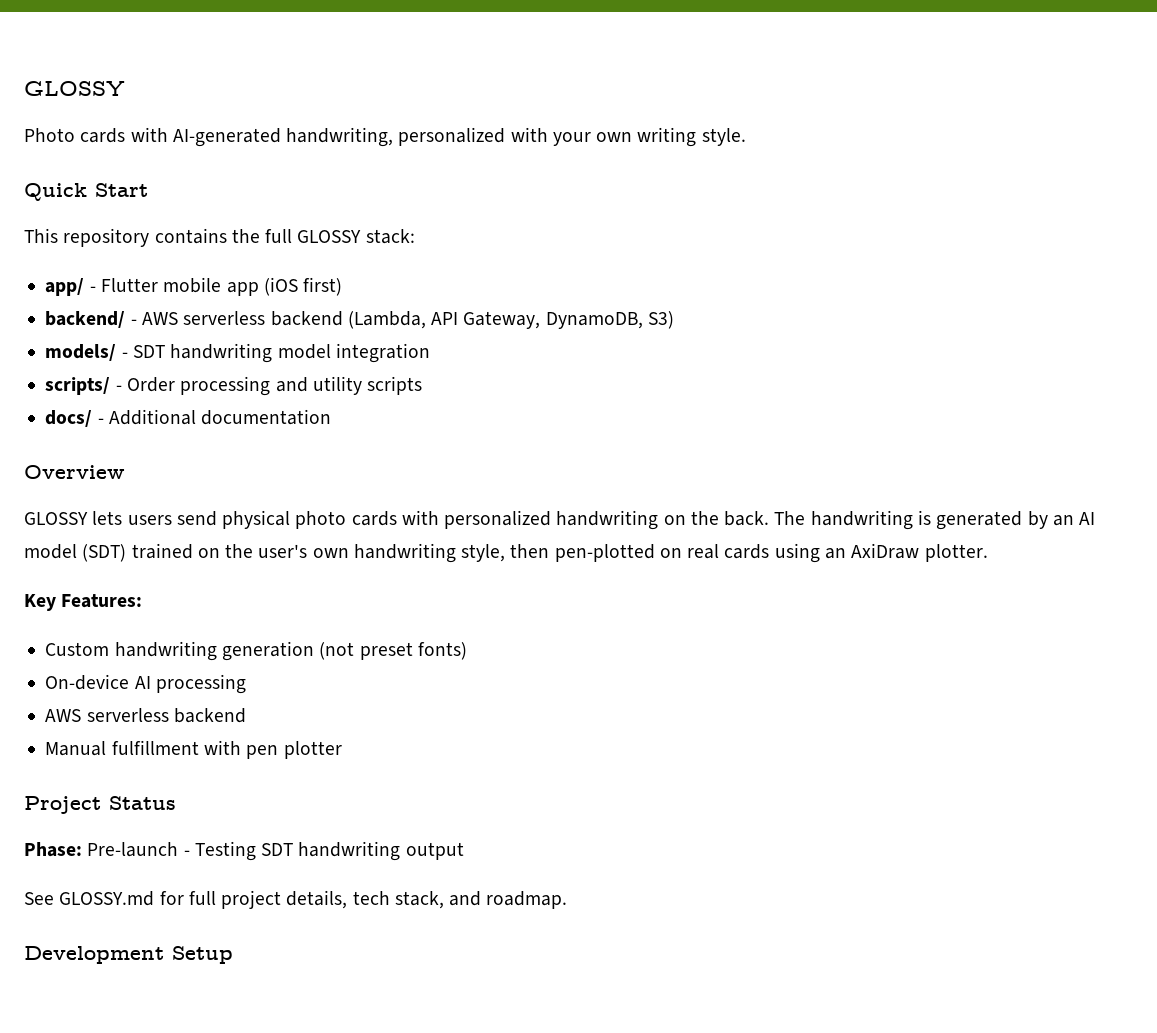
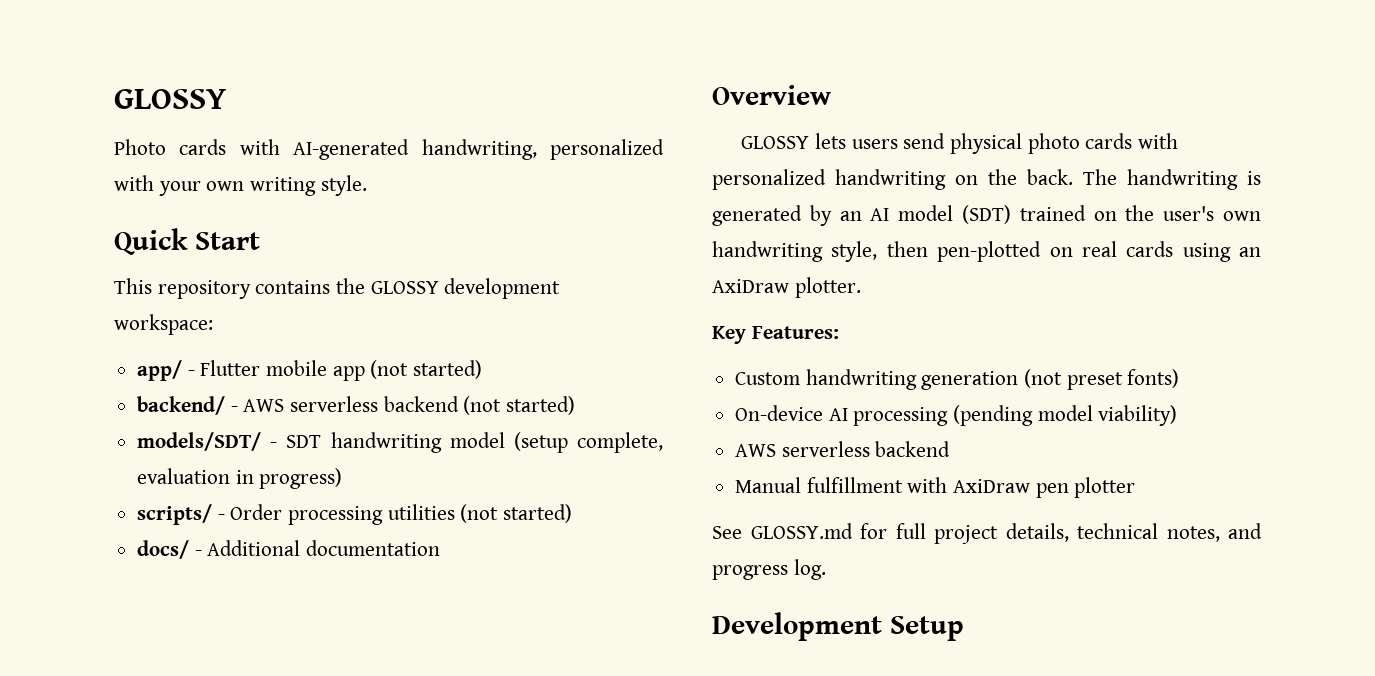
[265,229,415,244] full GLOSSY stack: -> [370,278,561,299] [114,314,213,335] GLOSSY development workspace:
[263,277,343,296] (iOS first) -> [370,360,483,379] (not started)
[347,311,674,329] [45,343,430,363] (Lambda, API Gateway, DynamoDB, S3) // models/ - SDT handwriting model integration -> [463,396,576,415] [137,432,663,453] [137,468,343,489] (not started) // models/SDT/ - SDT handwriting model (setup complete, evaluation in progress)
[275,376,423,395] and utility scripts -> [387,504,573,523] utilities (not started)
(246, 684) none -> [953,405,1178,426] (pending model viability)
(241, 747) none -> [953,479,1031,493] AxiDraw
[24,796,176,814] [24,841,464,861] // Project Status // Phase: Pre-launch - Testing SDT handwriting output -> (1136, 487) none
[352,891,568,909] tech stack, and roadmap. -> [1077,523,1262,542] [712,559,826,580] technical notes, and progress log.

